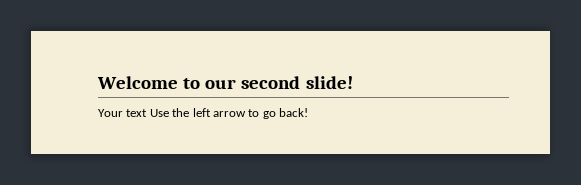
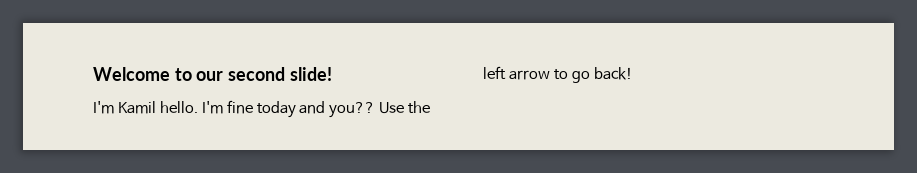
[98,109,148,117] Your text -> [93,100,376,118] I'm Kamil hello. I'm fine today and you??

